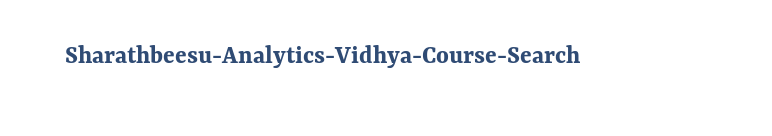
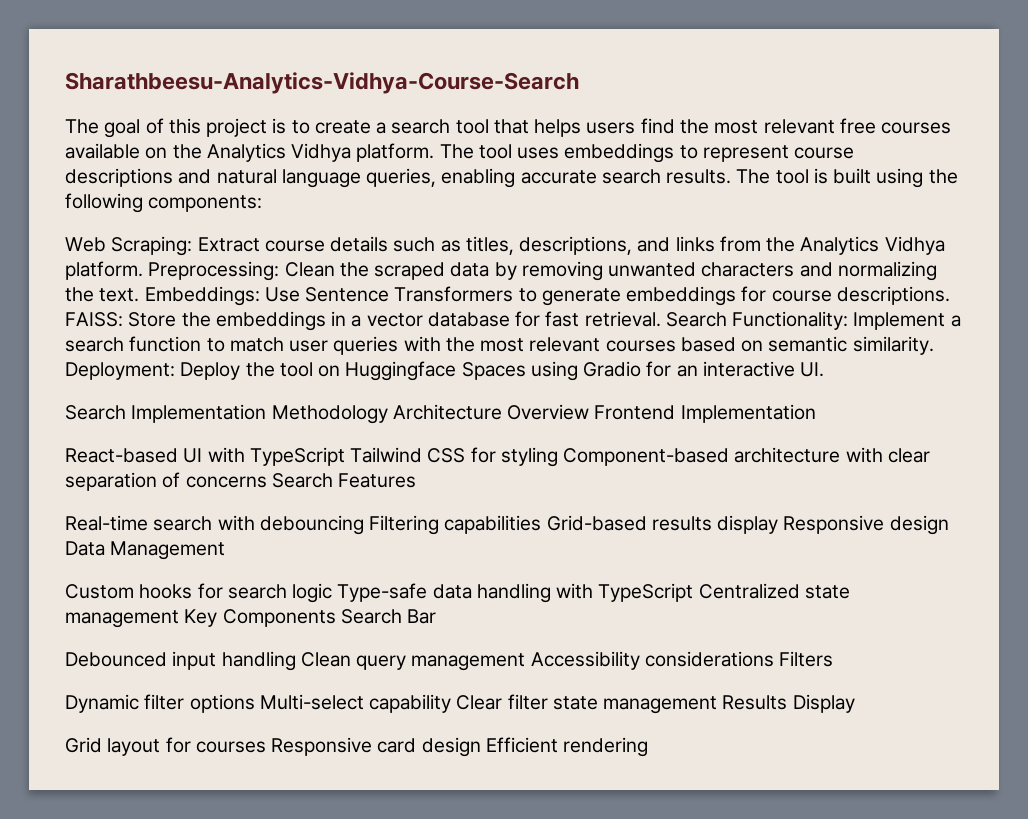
(580, 56) none -> [65,118,952,138] [65,143,855,163] [65,168,958,188] [65,193,263,213] [65,236,945,256] [65,261,937,281] [65,286,950,306] [65,311,961,331] [65,336,934,355] [65,361,825,381] [65,404,816,424] [65,447,930,467] [65,472,417,491] [65,515,949,535] [65,541,226,560] [65,583,850,603] [65,609,437,628] [65,651,834,671] [65,694,855,714] [65,737,649,757] // The goal of this project is to create a search tool that helps users find the most relevant free courses available on the Analytics Vidhya platform. The tool uses embeddings to represent course descriptions and natural language queries, enabling accurate search results. The tool is built using the following components: // Web Scraping: Extract course details such as titles, descriptions, and links from the Analytics Vidhya platform. Preprocessing: Clean the scraped data by removing unwanted characters and normalizing the text. Embeddings: Use Sentence Transformers to generate embeddings for course descriptions. FAISS: Store the embeddings in a vector database for fast retrieval. Search Functionality: Implement a search function to match user queries with the most relevant courses based on semantic similarity. Deployment: Deploy the tool on Huggingface Spaces using Gradio for an interactive UI. // Search Implementation Methodology Architecture Overview Frontend Implementation // React-based UI with TypeScript Tailwind CSS for styling Component-based architecture with clear separation of concerns Search Features // Real-time search with debouncing Filtering capabilities Grid-based results display Responsive design Data Management // Custom hooks for search logic Type-safe data handling with TypeScript Centralized state management Key Components Search Bar // Debounced input handling Clean query management Accessibility considerations Filters // Dynamic filter options Multi-select capability Clear filter state management Results Display // Grid layout for courses Responsive card design Efficient rendering

